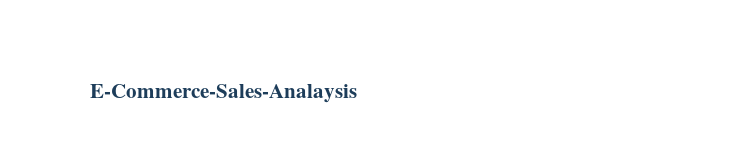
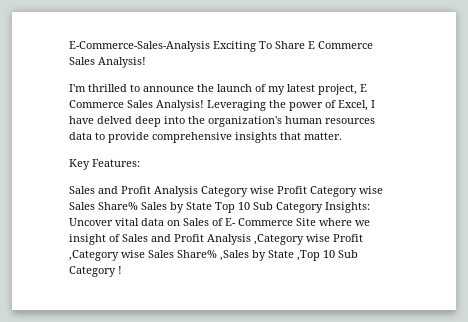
[90,84,357,103] E-Commerce-Sales-Analaysis -> [69,41,373,52] [69,57,146,68] [69,84,367,95] [69,100,375,111] [69,116,375,127] [69,132,342,143] [69,159,140,170] [69,186,383,197] [69,202,370,213] [69,218,370,226] [69,234,363,245] [69,250,358,261] [69,266,122,277] E-Commerce-Sales-Analysis Exciting To Share E Commerce Sales Analysis! // I'm thrilled to announce the launch of my latest project, E Commerce Sales Analysis! Leveraging the power of Excel, I have delved deep into the organization's human resources data to provide comprehensive insights that matter. // Key Features: // Sales and Profit Analysis Category wise Profit Category wise Sales Share% Sales by State Top 10 Sub Category Insights: Uncover vital data on Sales of E- Commerce Site where we insight of Sales and Profit Analysis ,Category wise Profit ,Category wise Sales Share% ,Sales by State ,Top 10 Sub Category !

